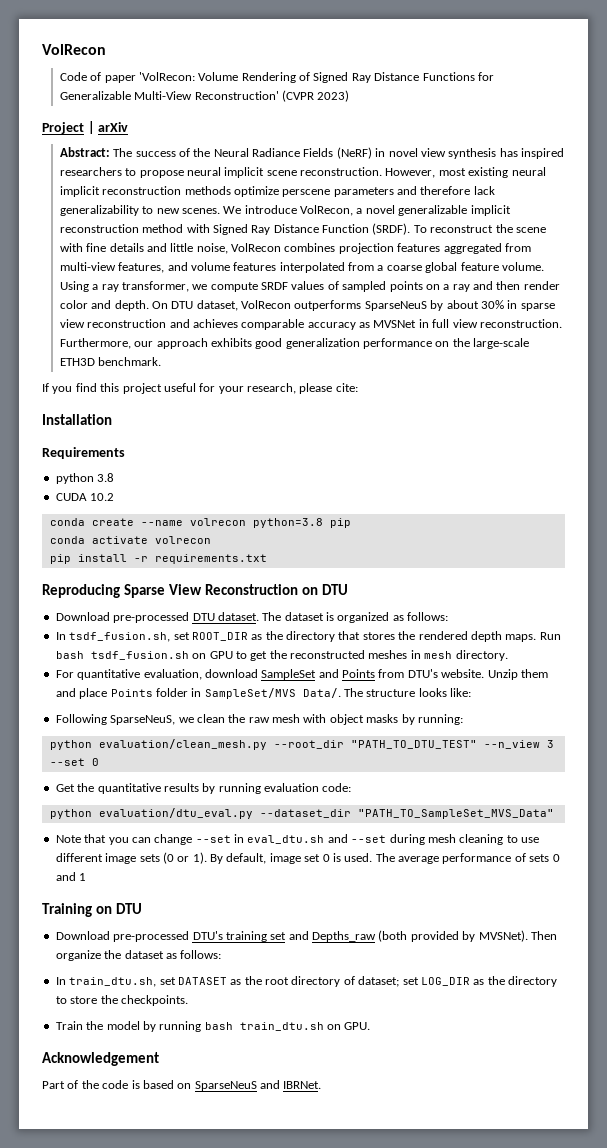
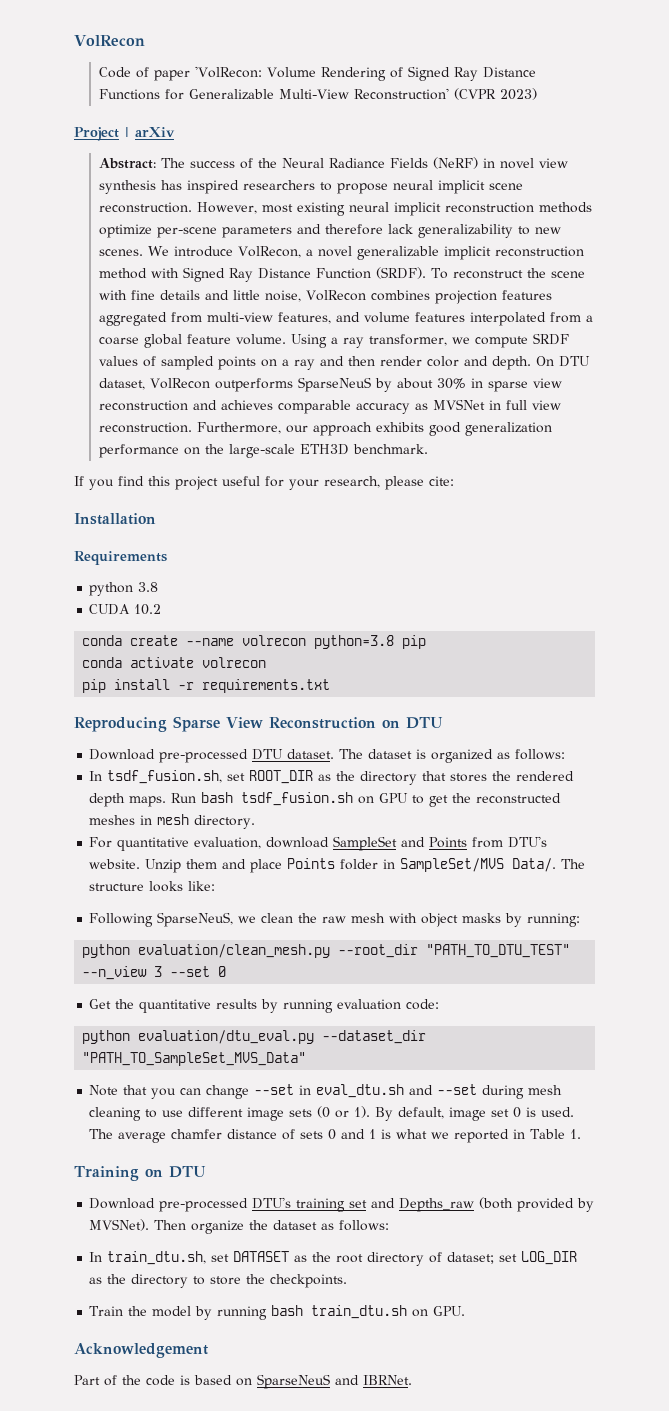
[282,189,331,197] perscene -> [156,227,217,238] per-scene
[442,853,512,864] performance -> [171,1129,278,1139] chamfer distance
(87, 877) none -> [381,1129,582,1143] is what we reported in Table 1.

